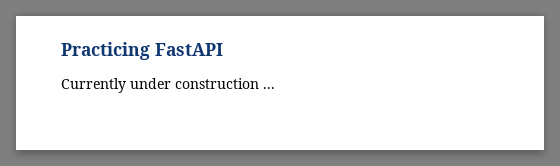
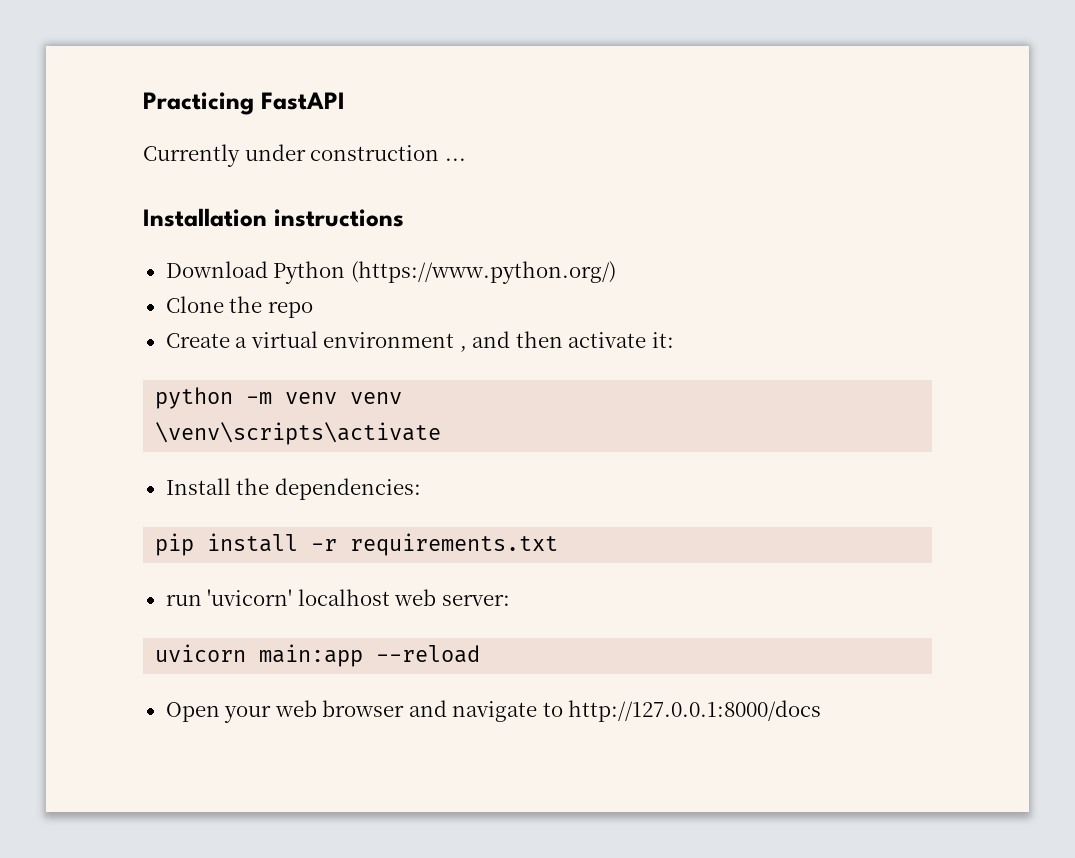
(275, 88) none -> [143,208,404,227] [165,261,616,284] [165,296,313,318] [165,331,674,352] [155,387,403,409] [155,422,442,445] [165,478,421,500] [155,533,559,556] [165,589,510,606] [155,644,481,667] [165,700,822,723] // Installation instructions // Download Python (https://www.python.org/) // Clone the repo // Create a virtual environment , and then activate it: // python -m venv venv // \venv\scripts\activate // Install the dependencies: // pip install -r requirements.txt // run 'uvicorn' localhost web server: // uvicorn main:app --reload // Open your web browser and navigate to http://127.0.0.1:8000/docs

